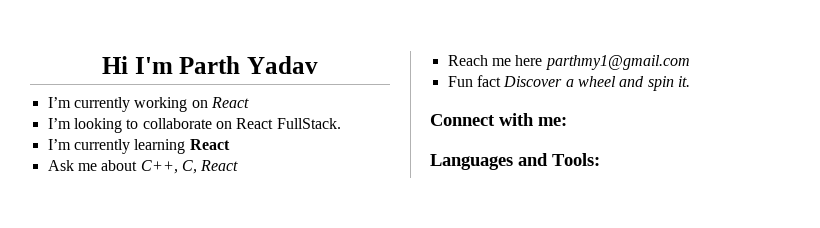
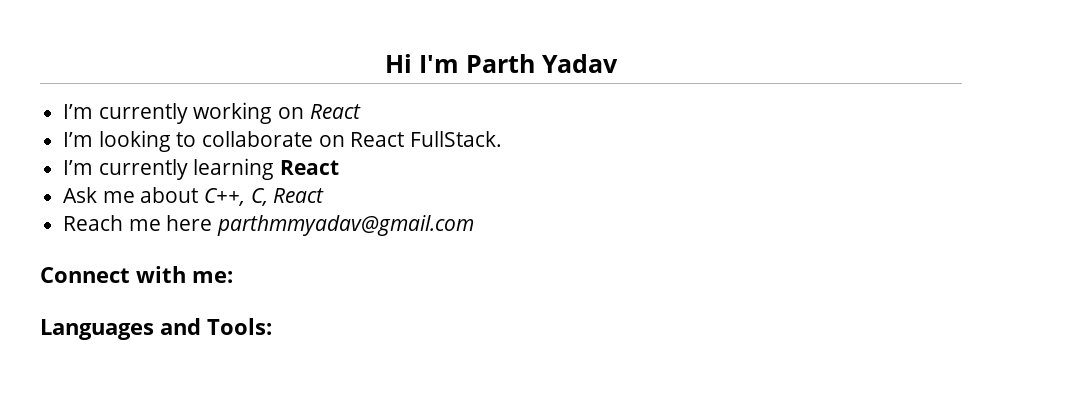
[545,55,690,70] [447,75,690,91] parthmy1@gmail.com // Fun fact Discover a wheel and spin it. -> [217,215,475,236] parthmmyadav@gmail.com

